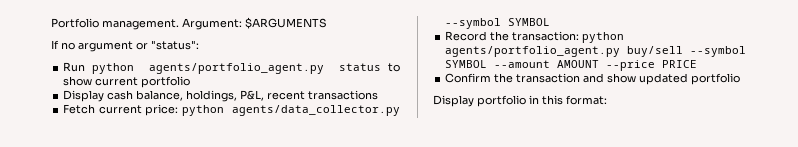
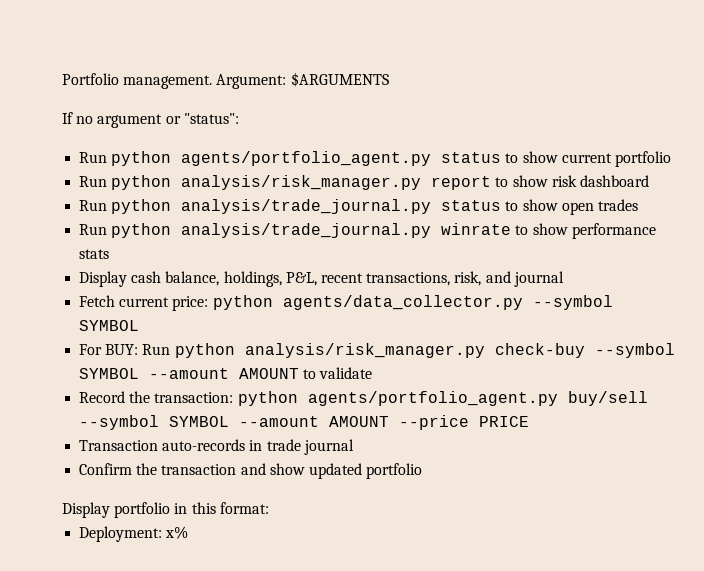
(191, 82) none -> [79,175,649,190] [79,199,638,215] [79,223,656,239] [79,249,110,259] // Run python analysis/risk_manager.py report to show risk dashboard // Run python analysis/trade_journal.py status to show open trades // Run python analysis/trade_journal.py winrate to show performance stats
[308,90,379,100] transactions -> [366,271,564,287] transactions, risk, and journal
(551, 22) none -> [79,343,675,358] [79,367,373,379] // For BUY: Run python analysis/risk_manager.py check-buy --symbol SYMBOL --amount AMOUNT to validate
(698, 64) none -> [79,439,354,455] // Transaction auto-records in trade journal
(607, 100) none -> [79,526,189,542] // Deployment: x%

